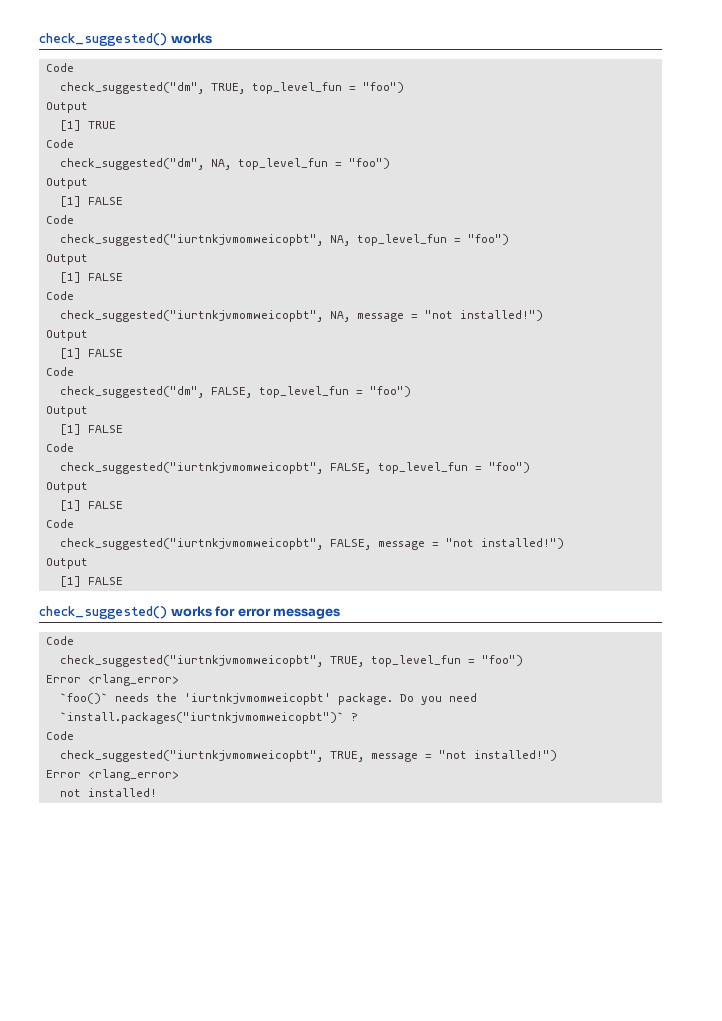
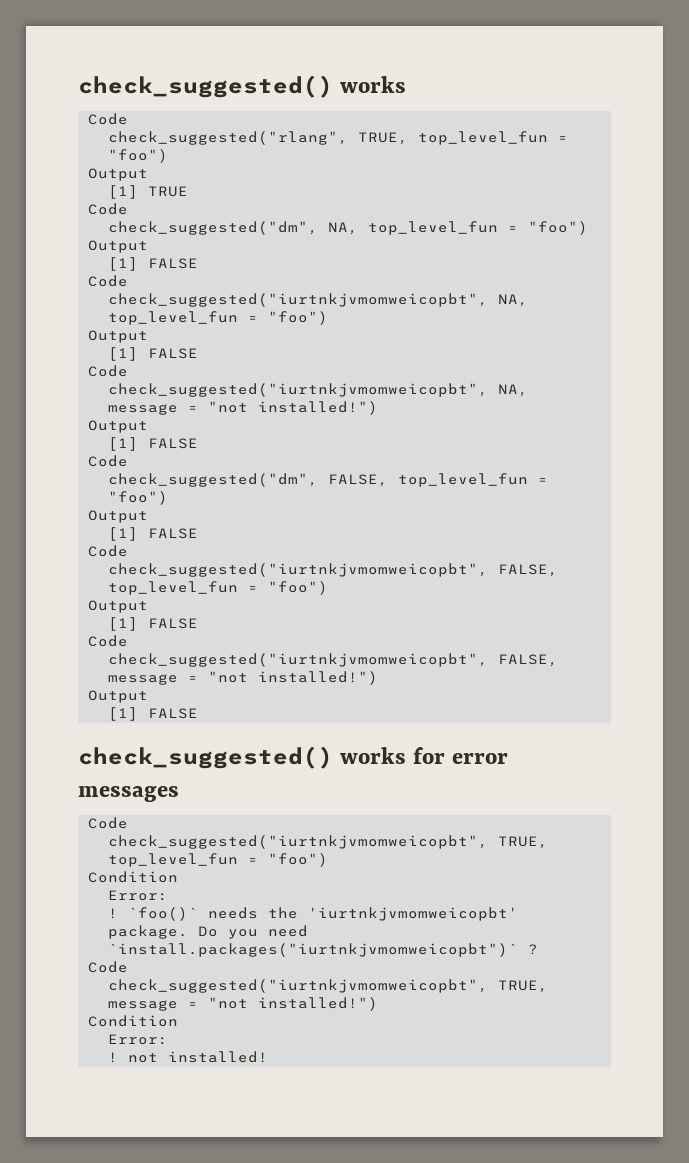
[60,82,205,94] check_suggested("dm", -> [107,131,348,145] check_suggested("rlang",
[46,674,180,686] Error <rlang_error> // -> [87,871,178,883] [107,890,168,901] [107,908,118,919] Condition // Error: // !
[46,769,180,781] Error <rlang_error> // -> [87,1015,178,1027] [107,1034,168,1045] [107,1052,118,1063] Condition // Error: // !

